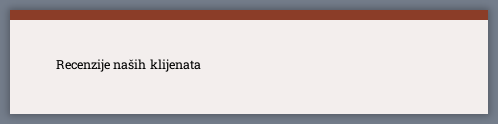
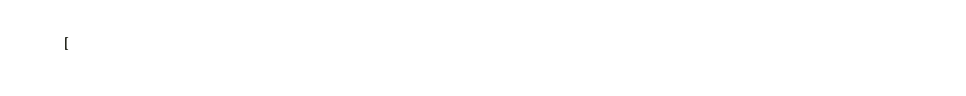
[56,59,201,72] Recenzije naših klijenata -> [64,37,69,50] [

